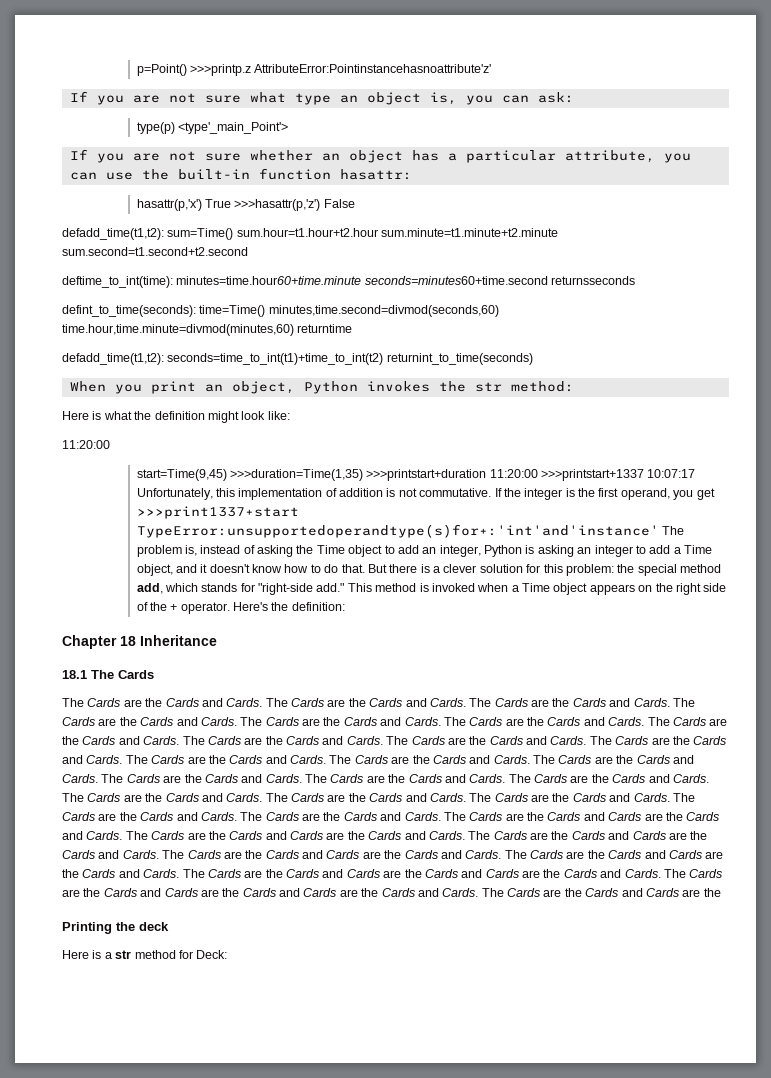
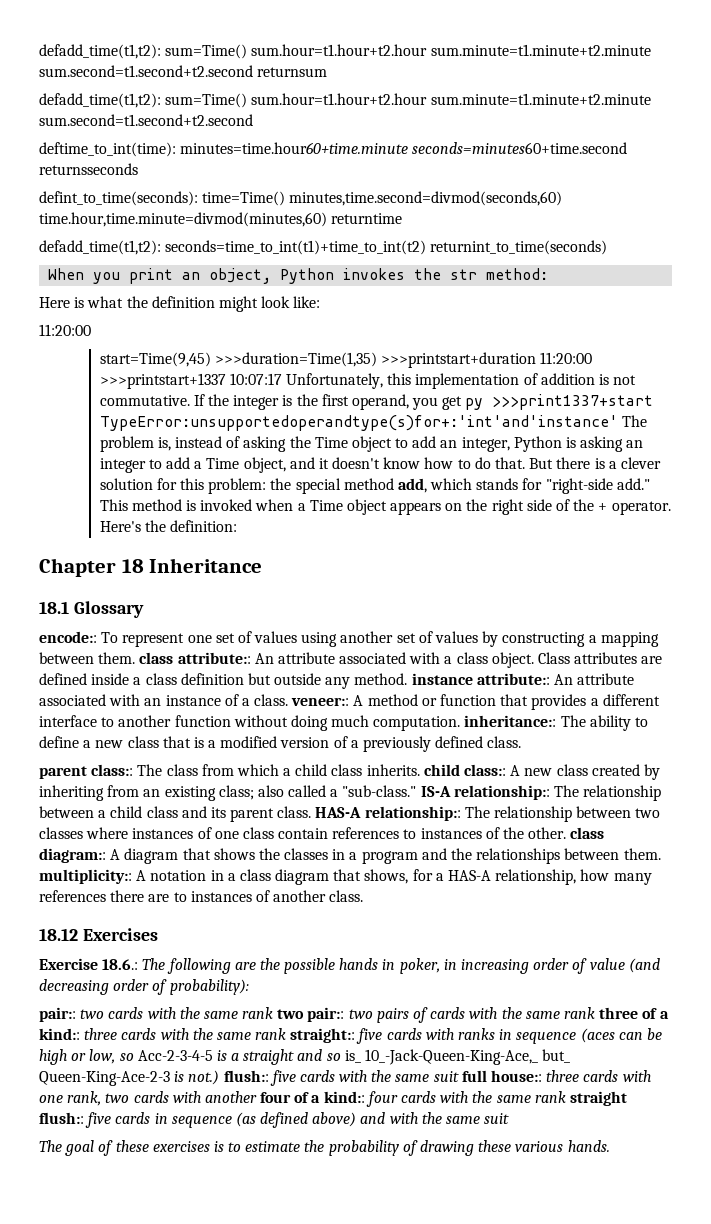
[136,64,492,76] [69,91,574,105] [136,122,288,134] [69,149,691,163] [69,168,412,180] [136,199,355,211] p=Point() >>>printp.z AttributeError:Pointinstancehasnoattribute'z' // If you are not sure what type an object is, you can ask: // type(p) <type'_main_Point'> // If you are not sure whether an object has a particular attribute, you can use the built-in function hasattr: // hasattr(p,'x') True >>>hasattr(p,'z') False -> [39,44,651,59] [39,65,328,77] defadd_time(t1,t2): sum=Time() sum.hour=t1.hour+t2.hour sum.minute=t1.minute+t2.minute sum.second=t1.second+t2.second returnsum
(715, 494) none -> [465,398,484,410] py
[91,670,154,679] [62,698,695,707] [62,717,728,726] [62,736,727,745] [62,755,694,764] [62,774,709,783] [62,793,695,802] [62,812,720,821] [62,831,708,840] [62,850,724,859] [62,869,723,878] [62,888,721,897] [62,922,169,934] [62,950,228,959] The Cards // The Cards are the Cards and Cards. The Cards are the Cards and Cards. The Cards are the Cards and Cards. The Cards are the Cards and Cards. The Cards are the Cards and Cards. The Cards are the Cards and Cards. The Cards are the Cards and Cards. The Cards are the Cards and Cards. The Cards are the Cards and Cards. The Cards are the Cards and Cards. The Cards are the Cards and Cards. The Cards are the Cards and Cards. The Cards are the Cards and Cards. The Cards are the Cards and Cards. The Cards are the Cards and Cards. The Cards are the Cards and Cards. The Cards are the Cards and Cards. The Cards are the Cards and Cards. The Cards are the Cards and Cards. The Cards are the Cards and Cards. The Cards are the Cards and Cards. The Cards are the Cards and Cards are the Cards and Cards. The Cards are the Cards and Cards are the Cards and Cards. The Cards are the Cards and Cards are the Cards and Cards. The Cards are the Cards and Cards are the Cards and Cards. The Cards are the Cards and Cards are the Cards and Cards. The Cards are the Cards and Cards are the Cards and Cards are the Cards and Cards. The Cards are the Cards and Cards are the Cards and Cards are the Cards and Cards. The Cards are the Cards and Cards are the // Printing the deck // Here is a str method for Deck: -> [73,601,144,618] [39,631,659,647] [39,652,663,668] [39,673,635,689] [39,694,660,710] [39,715,649,731] [39,736,522,752] [39,764,660,780] [39,785,662,801] [39,806,661,822] [39,827,605,839] [39,848,661,864] [39,869,652,885] [39,890,364,902] [39,928,158,941] [39,958,660,974] [39,979,249,995] [39,1007,669,1023] [39,1028,662,1044] [39,1049,571,1065] [39,1070,651,1086] [39,1091,627,1107] [39,1112,510,1128] [39,1140,610,1156] Glossary // encode:: To represent one set of values using another set of values by constructing a mapping between them. class attribute:: An attribute associated with a class object. Class attributes are defined inside a class definition but outside any method. instance attribute:: An attribute associated with an instance of a class. veneer:: A method or function that provides a different interface to another function without doing much computation. inheritance:: The ability to define a new class that is a modified version of a previously defined class. // parent class:: The class from which a child class inherits. child class:: A new class created by inheriting from an existing class; also called a "sub-class." IS-A relationship:: The relationship between a child class and its parent class. HAS-A relationship:: The relationship between two classes where instances of one class contain references to instances of the other. class diagram:: A diagram that shows the classes in a program and the relationships between them. multiplicity:: A notation in a class diagram that shows, for a HAS-A relationship, how many references there are to instances of another class. // 18.12 Exercises // Exercise 18.6.: The following are the possible hands in poker, in increasing order of value (and decreasing order of probability): // pair:: two cards with the same rank two pair:: two pairs of cards with the same rank three of a kind:: three cards with the same rank straight:: five cards with ranks in sequence (aces can be high or low, so Acc-2-3-4-5 is a straight and so is_ 10_-Jack-Queen-King-Ace,_ but_ Queen-King-Ace-2-3 is not.) flush:: five cards with the same suit full house:: three cards with one rank, two cards with another four of a kind:: four cards with the same rank straight flush:: five cards in sequence (as defined above) and with the same suit // The goal of these exercises is to estimate the probability of drawing these various hands.

